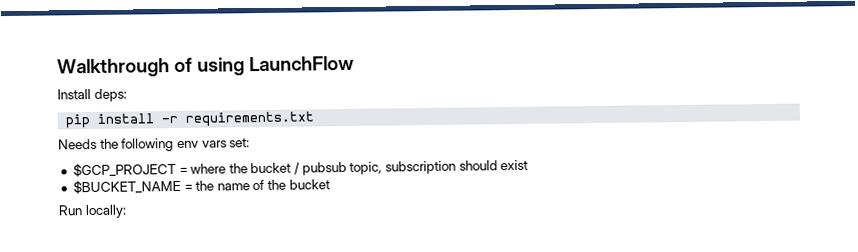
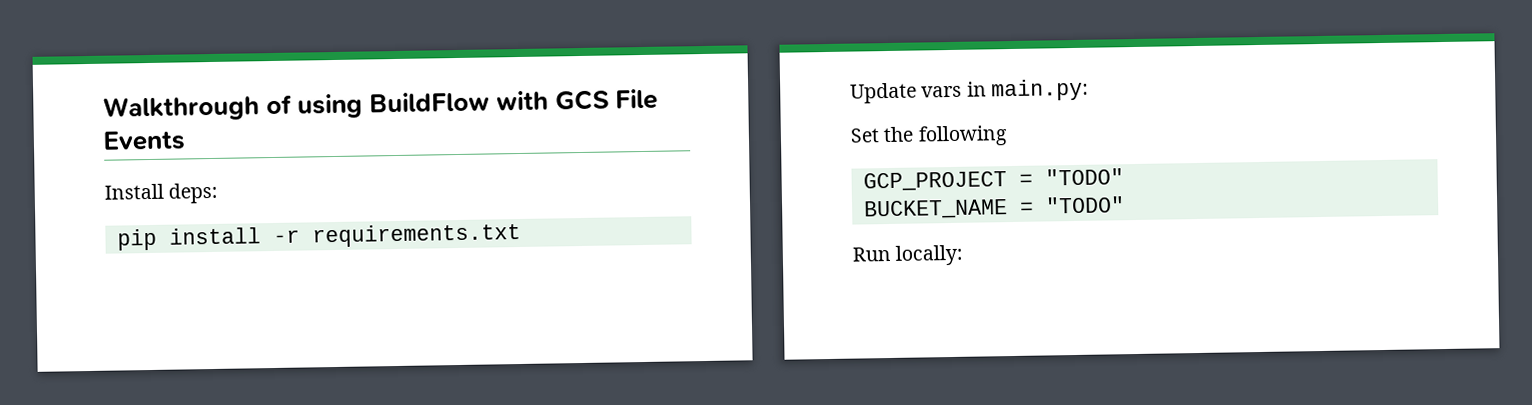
[249,55,355,72] LaunchFlow -> [369,88,659,113] [103,130,186,151] BuildFlow with GCS File Events
[58,138,251,152] [72,159,529,178] [72,178,330,195] Needs the following env vars set: // $GCP_PROJECT = where the bucket / pubsub topic, subscription should exist // $BUCKET_NAME = the name of the bucket -> [850,78,1089,104] [850,125,1008,147] [862,168,1124,192] [862,196,1125,220] Update vars in main.py: // Set the following // GCP_PROJECT = "TODO" // BUCKET_NAME = "TODO"

